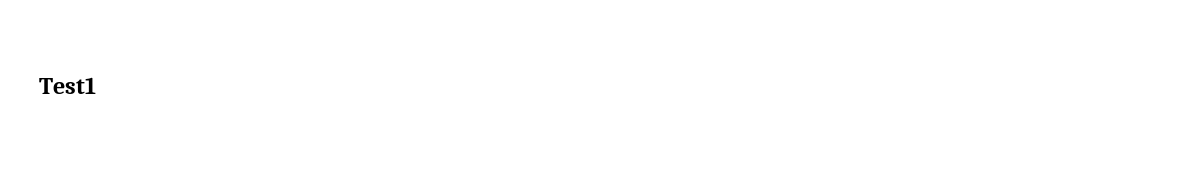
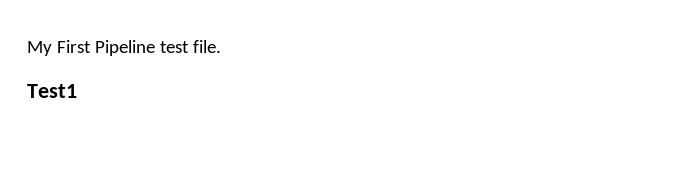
(39, 85) none -> [27,40,221,56] My First Pipeline test file. //

